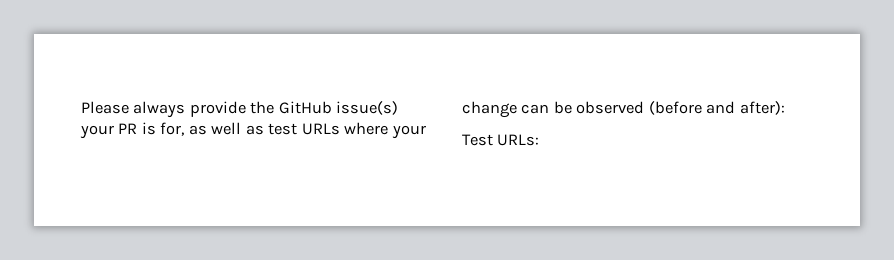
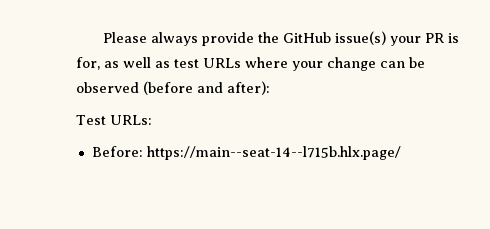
(540, 140) none -> [91,146,401,160] // Before: https://main--seat-14--l715b.hlx.page/

